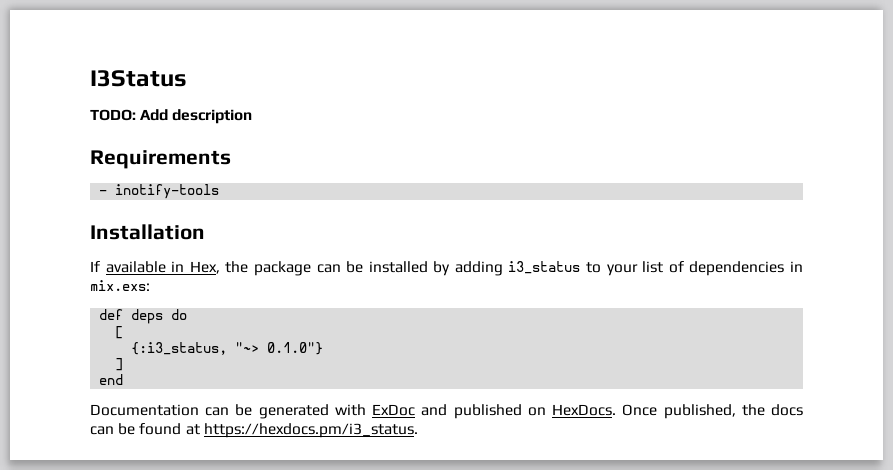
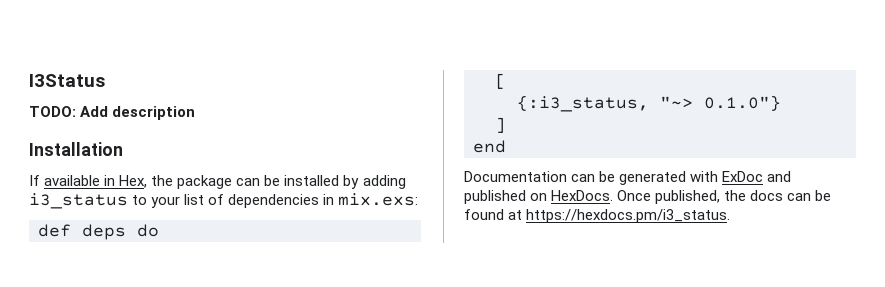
[90,150,231,169] [99,184,220,199] // Requirements // - inotify-tools -> (196, 113) none

